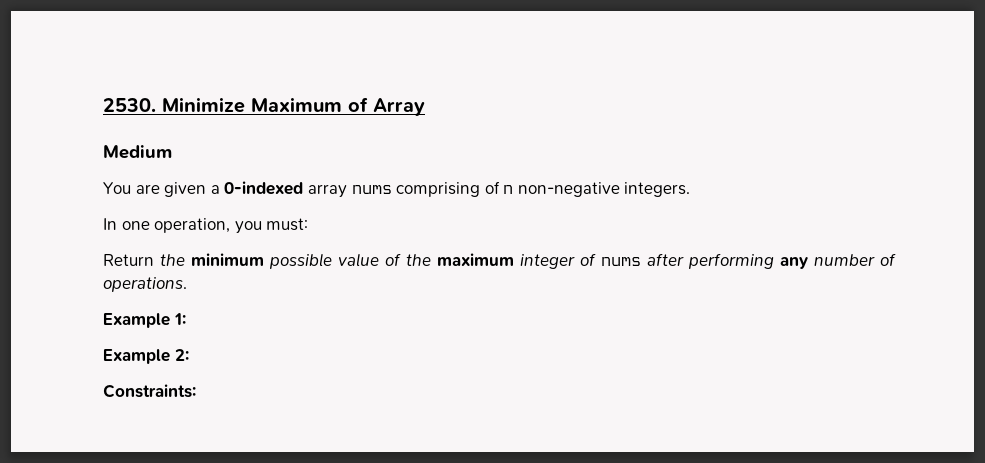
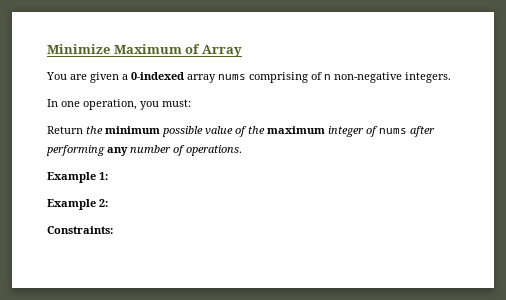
[103,98,156,112] 2530. -> (47, 49) none
[103,145,172,159] // Medium -> (242, 51) none

